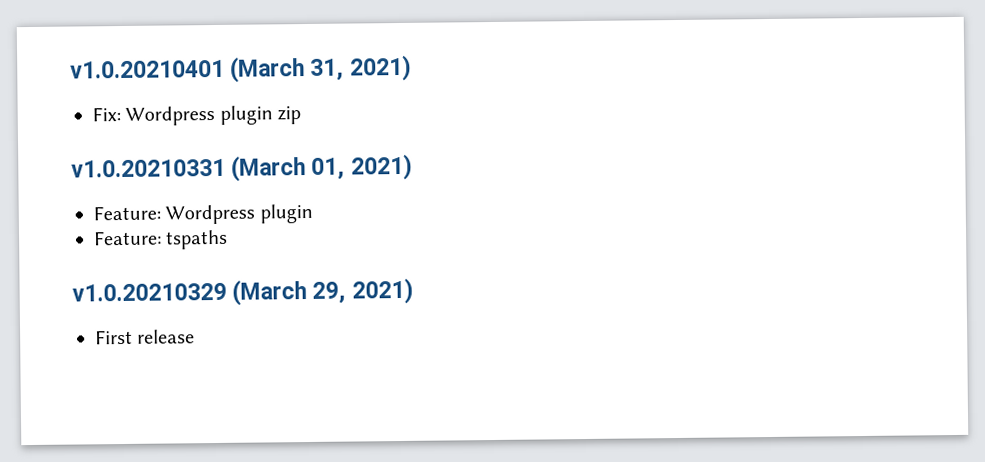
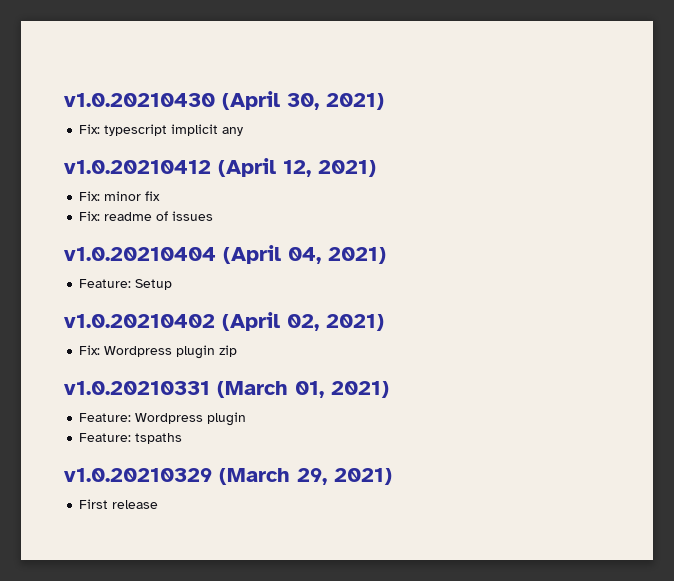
[70,56,345,83] v1.0.20210401 (March 31, -> [64,91,384,110] [79,124,244,136] [64,158,376,177] [79,191,161,201] [79,211,214,221] [64,245,386,264] [79,279,173,290] [64,312,319,331] v1.0.20210430 (April 30, 2021) // Fix: typescript implicit any // v1.0.20210412 (April 12, 2021) // Fix: minor fix // Fix: readme of issues // v1.0.20210404 (April 04, 2021) // Feature: Setup // v1.0.20210402 (April 02,

